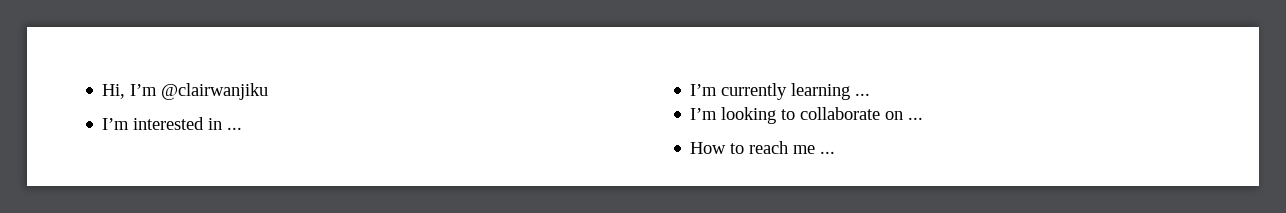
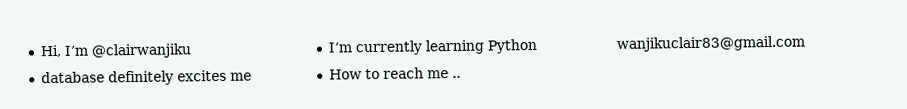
[102,117,243,130] I’m interested in ... -> [40,69,252,86] database definitely excites me
[855,93,871,96] [690,107,924,124] ... // I’m looking to collaborate on ... -> [486,38,537,54] Python
[820,151,836,154] ... -> [451,75,461,79] [615,35,805,52] .. wanjikuclair83@gmail.com

